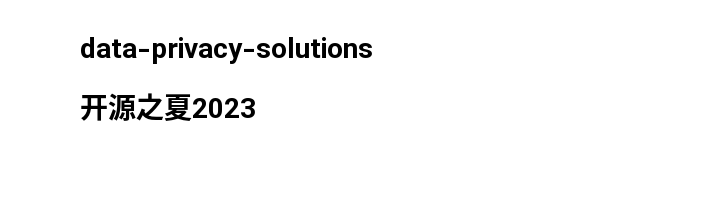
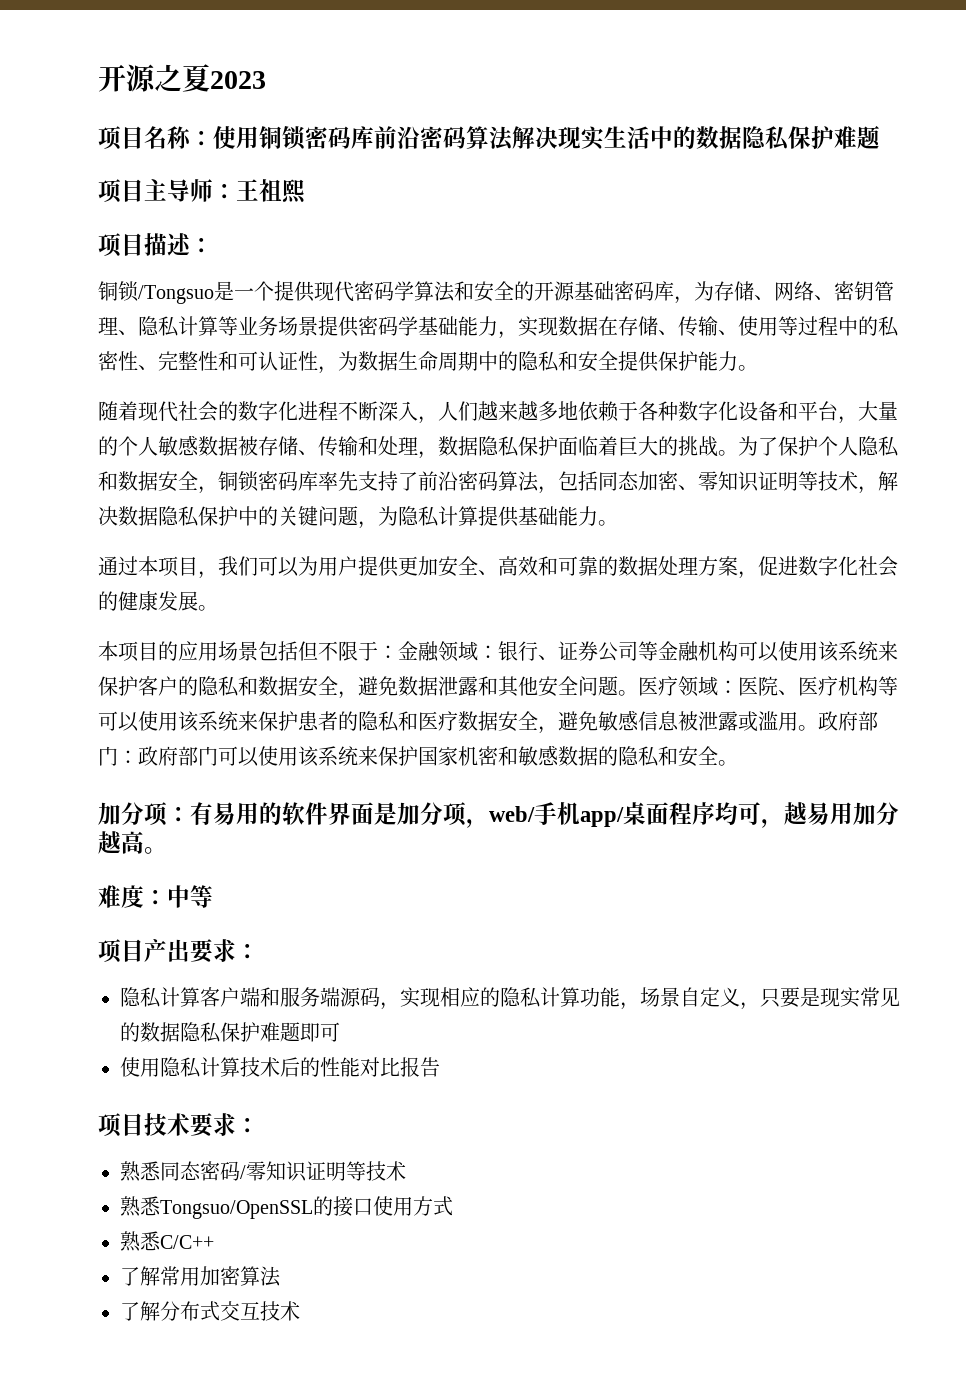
[80,37,373,64] data-privacy-solutions // -> (98, 78) none
(256, 108) none -> [98,125,880,151] [98,179,306,204] [98,233,213,257] [98,281,894,304] [98,316,899,339] [98,351,758,374] [98,401,898,424] [98,435,899,459] [98,471,898,494] [98,506,618,529] [98,556,898,579] [98,591,218,611] [98,641,898,662] [98,676,898,699] [98,710,878,734] [98,745,738,767] [98,802,899,828] [98,831,167,854] [98,885,213,908] [98,939,259,963] [120,987,900,1010] [120,1022,340,1043] [120,1057,440,1078] [98,1113,259,1137] [120,1161,406,1182] [120,1196,453,1219] [120,1231,214,1252] [120,1266,281,1287] [120,1301,300,1321] // 项目名称：使用铜锁密码库前沿密码算法解决现实生活中的数据隐私保护难题 // 项目主导师：王祖熙 // 项目描述： // 铜锁/Tongsuo是一个提供现代密码学算法和安全的开源基础密码库，为存储、网络、密钥管理、隐私计算等业务场景提供密码学基础能力，实现数据在存储、传输、使用等过程中的私密性、完整性和可认证性，为数据生命周期中的隐私和安全提供保护能力。 // 随着现代社会的数字化进程不断深入，人们越来越多地依赖于各种数字化设备和平台，大量的个人敏感数据被存储、传输和处理，数据隐私保护面临着巨大的挑战。为了保护个人隐私和数据安全，铜锁密码库率先支持了前沿密码算法，包括同态加密、零知识证明等技术，解决数据隐私保护中的关键问题，为隐私计算提供基础能力。 // 通过本项目，我们可以为用户提供更加安全、高效和可靠的数据处理方案，促进数字化社会的健康发展。 // 本项目的应用场景包括但不限于：金融领域：银行、证券公司等金融机构可以使用该系统来保护客户的隐私和数据安全，避免数据泄露和其他安全问题。医疗领域：医院、医疗机构等可以使用该系统来保护患者的隐私和医疗数据安全，避免敏感信息被泄露或滥用。政府部门：政府部门可以使用该系统来保护国家机密和敏感数据的隐私和安全。 // 加分项：有易用的软件界面是加分项，web/手机app/桌面程序均可，越易用加分越高。 // 难度：中等 // 项目产出要求： // 隐私计算客户端和服务端源码，实现相应的隐私计算功能，场景自定义，只要是现实常见的数据隐私保护难题即可 // 使用隐私计算技术后的性能对比报告 // 项目技术要求： // 熟悉同态密码/零知识证明等技术 // 熟悉Tongsuo/OpenSSL的接口使用方式 // 熟悉C/C++ // 了解常用加密算法 // 了解分布式交互技术

